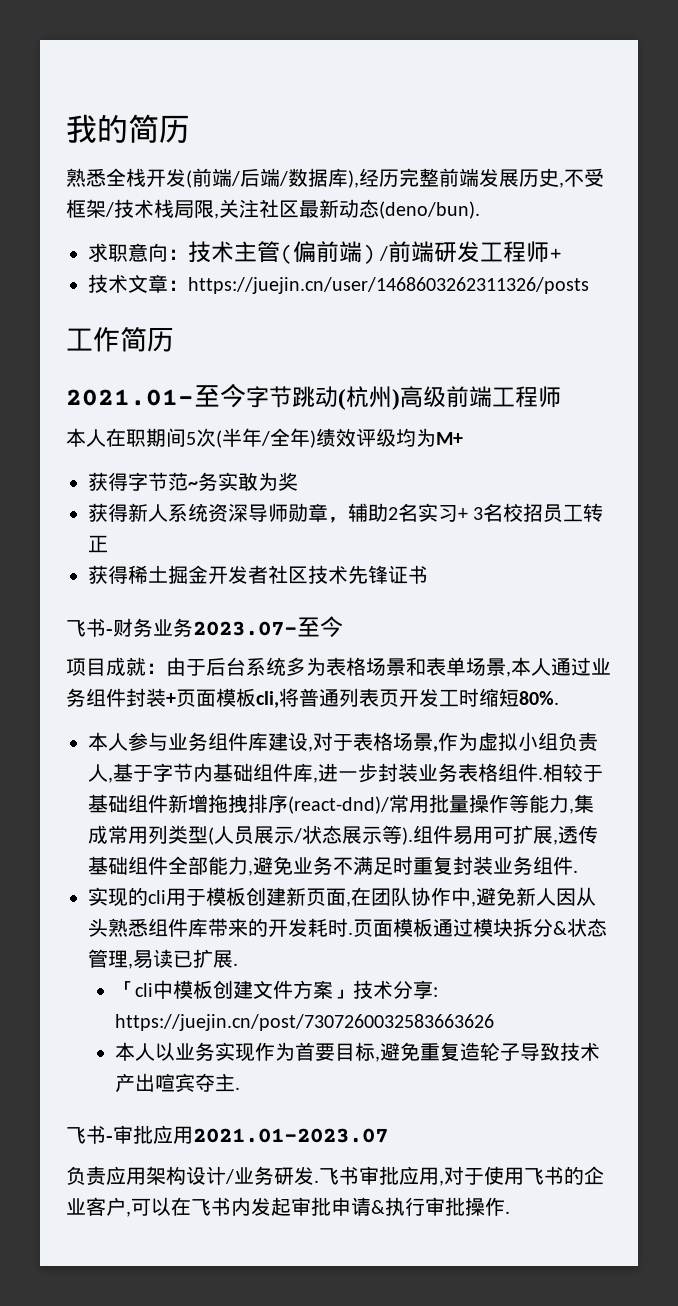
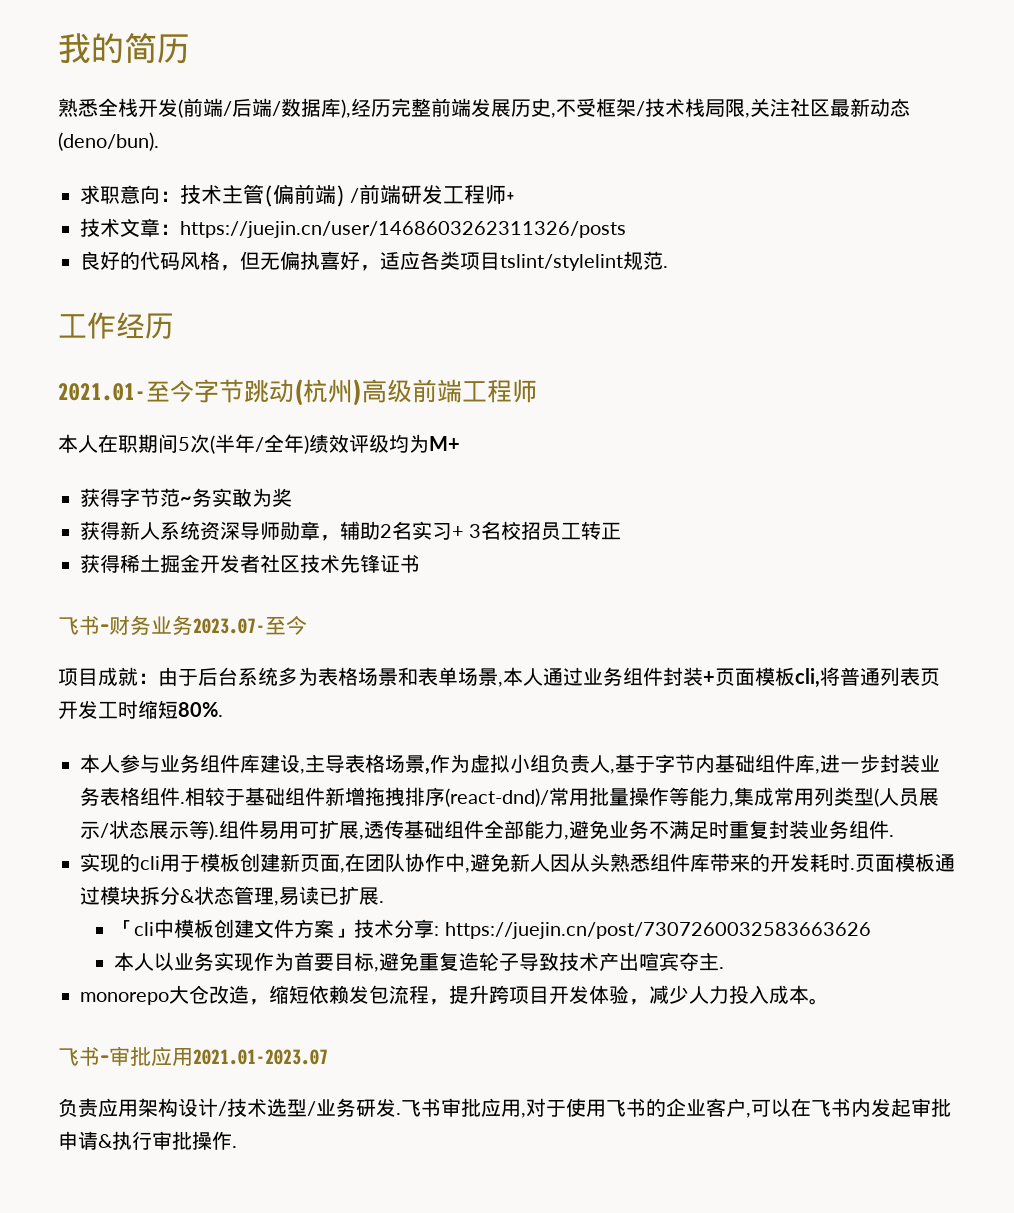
(589, 285) none -> [80,251,668,271] // 良好的代码风格，但无偏执喜好，适应各类项目tslint/stylelint规范.
[120,326,147,352] 简 -> [116,312,145,339] 经
[313,732,353,751] 对于 -> [305,754,345,773] 主导
(241, 1088) none -> [80,985,829,1005] // monorepo大仓改造，缩短依赖发包流程，提升跨项目开发体验，减少人力投入成本。
(234, 1176) none -> [227,1098,316,1117] 技术选型/

